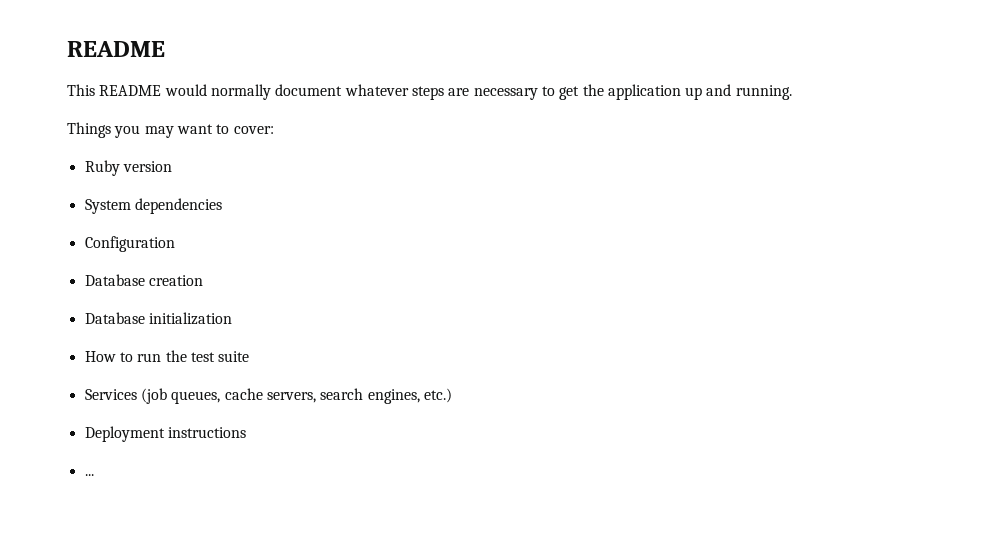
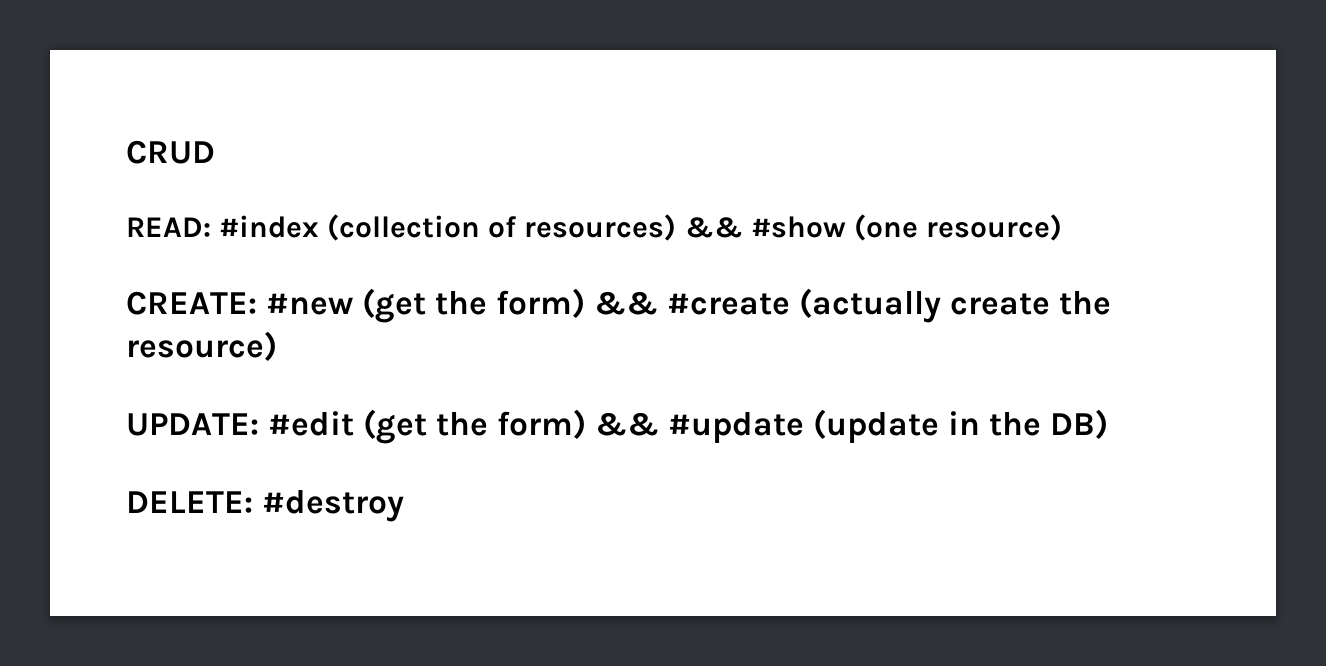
[67,41,165,57] [67,84,792,100] [67,122,274,138] [84,160,172,176] [84,198,222,214] [84,236,175,252] [84,274,203,286] [84,312,232,325] [84,350,250,362] [84,388,452,404] [84,426,246,442] [84,474,94,476] README // This README would normally document whatever steps are necessary to get the application up and running. // Things you may want to cover: // Ruby version // System dependencies // Configuration // Database creation // Database initialization // How to run the test suite // Services (job queues, cache servers, search engines, etc.) // Deployment instructions // ... -> [126,140,215,164] [126,214,1062,241] [126,288,1112,323] [126,331,277,361] [126,409,1109,444] [126,490,405,522] CRUD // READ: #index (collection of resources) && #show (one resource) // CREATE: #new (get the form) && #create (actually create the resource) // UPDATE: #edit (get the form) && #update (update in the DB) // DELETE: #destroy

